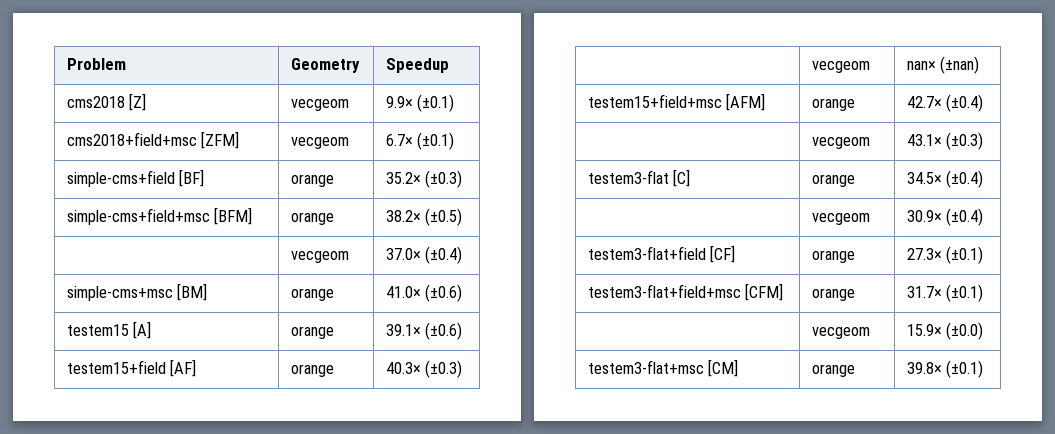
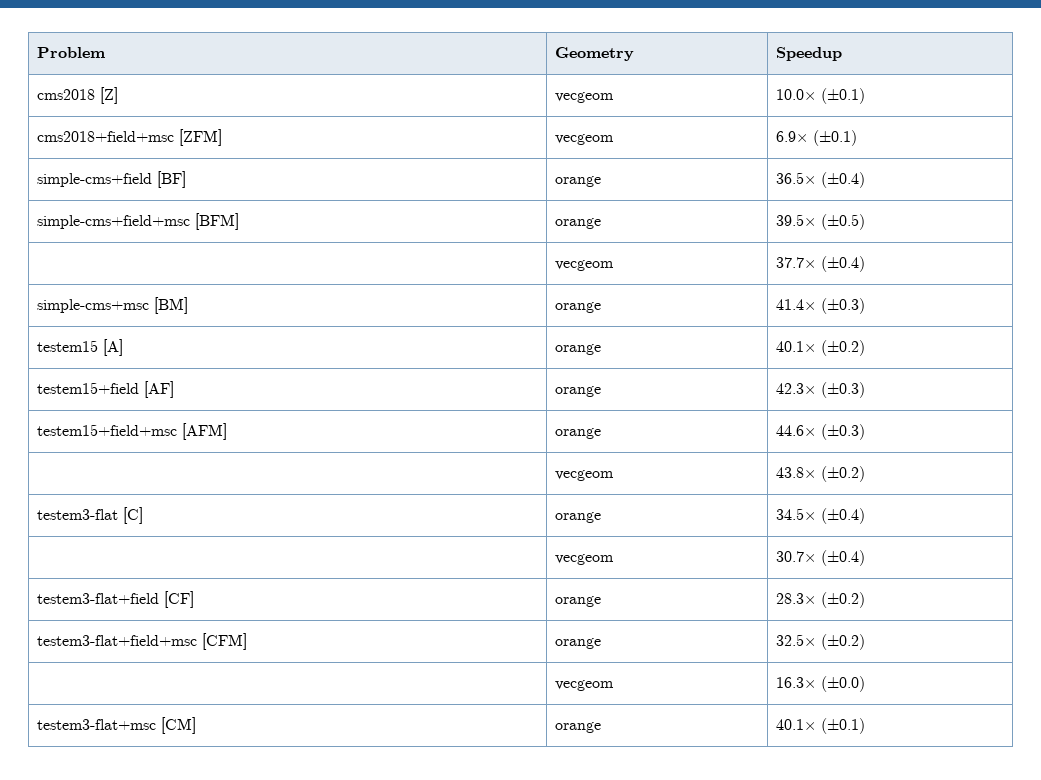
[385,96,413,108] 9.9× -> [775,89,816,100] 10.0×
[385,134,413,146] 6.7× -> [775,131,808,142] 6.9×
[385,170,463,188] 35.2× (±0.3) -> [775,172,865,188] 36.5× (±0.4)
[385,210,421,222] 38.2× -> [775,214,816,226] 39.5×
[385,248,421,260] 37.0× -> [775,257,816,268] 37.7×
[385,284,463,302] 41.0× (±0.6) -> [775,298,865,314] 41.4× (±0.3)
[385,322,463,340] 39.1× (±0.6) -> [775,340,865,356] 40.1× (±0.2)
[385,360,463,378] [811,61,870,73] [906,56,980,74] 40.3× (±0.3) // | vecgeom | nan× (±nan) -> [775,382,865,398] 42.3× (±0.3)
[906,94,984,112] [811,137,870,149] [906,132,984,150] 42.7× (±0.4) // | vecgeom | 43.1× (±0.3) -> [775,424,865,440] [554,470,614,481] [775,466,865,482] 44.6× (±0.3) // | vecgeom | 43.8× (±0.2)
[906,210,942,222] 30.9× -> [775,551,816,562] 30.7×
[906,246,984,264] 27.3× (±0.1) -> [775,592,865,608] 28.3× (±0.2)
[906,284,984,302] [811,327,870,339] [906,324,942,336] 31.7× (±0.1) // | vecgeom | 15.9× -> [775,634,865,650] [554,680,614,691] [775,677,816,688] 32.5× (±0.2) // | vecgeom | 16.3×
[906,362,942,374] 39.8× -> [775,719,816,730] 40.1×

